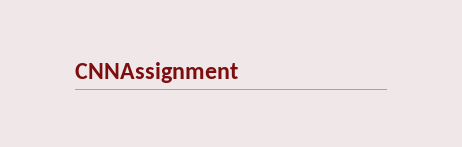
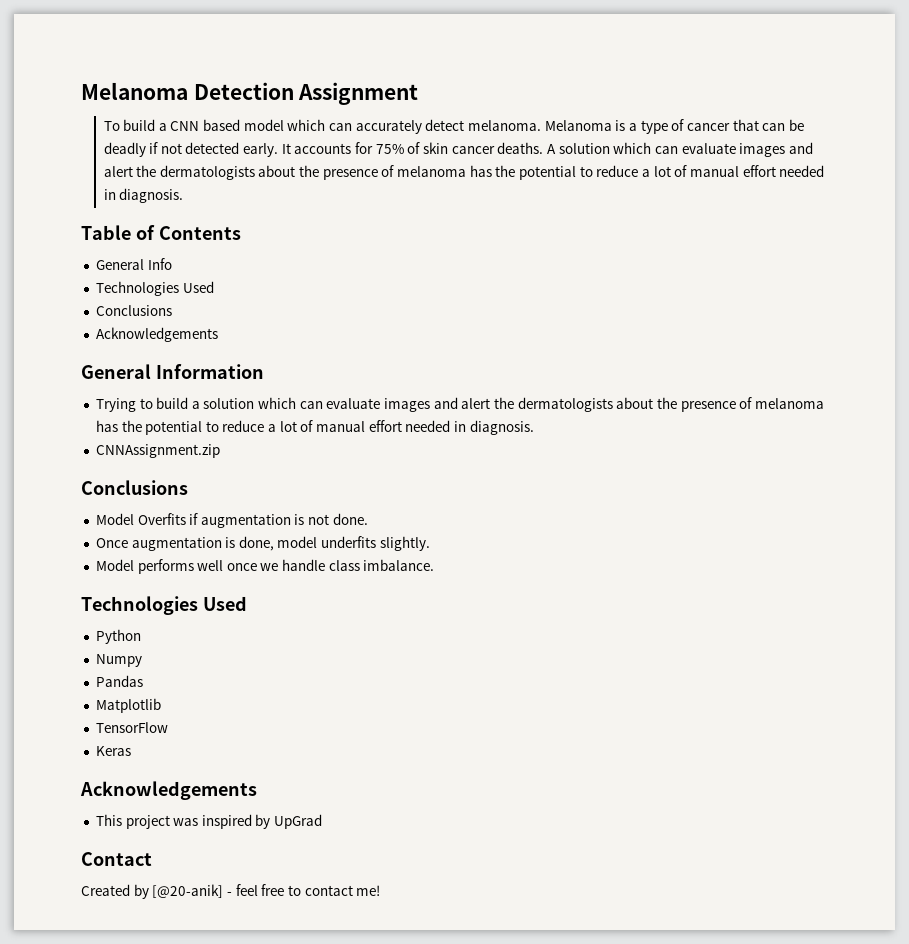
[75,62,238,83] CNNAssignment -> [81,82,419,105] [103,119,804,134] [103,142,813,157] [103,165,825,180] [103,188,184,203] [81,225,241,240] [95,258,172,270] [95,281,214,296] [95,305,172,316] [95,327,218,342] [81,364,264,379] [95,397,824,412] [95,420,534,435] [95,444,220,458] [81,480,188,495] [95,513,368,528] [95,536,430,551] [95,559,435,574] [81,596,247,615] [95,629,141,644] [95,654,142,667] [95,675,143,687] [95,698,161,713] [95,722,168,733] [95,746,131,756] [80,781,257,800] [95,814,323,829] [81,852,152,866] [81,884,381,899] Melanoma Detection Assignment // To build a CNN based model which can accurately detect melanoma. Melanoma is a type of cancer that can be deadly if not detected early. It accounts for 75% of skin cancer deaths. A solution which can evaluate images and alert the dermatologists about the presence of melanoma has the potential to reduce a lot of manual effort needed in diagnosis. // Table of Contents // General Info // Technologies Used // Conclusions // Acknowledgements // General Information // Trying to build a solution which can evaluate images and alert the dermatologists about the presence of melanoma has the potential to reduce a lot of manual effort needed in diagnosis. // CNNAssignment.zip // Conclusions // Model Overfits if augmentation is not done. // Once augmentation is done, model underfits slightly. // Model performs well once we handle class imbalance. // Technologies Used // Python // Numpy // Pandas // Matplotlib // TensorFlow // Keras // Acknowledgements // This project was inspired by UpGrad // Contact // Created by [@20-anik] - feel free to contact me!

